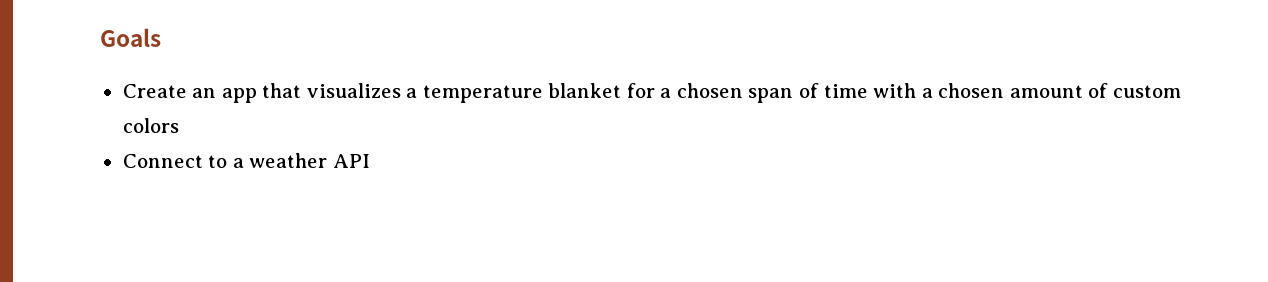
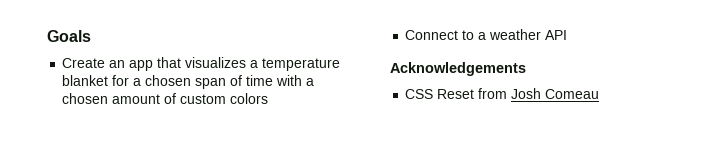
(370, 161) none -> [390,62,526,76] [405,88,600,99] // Acknowledgements // CSS Reset from Josh Comeau

